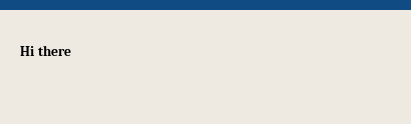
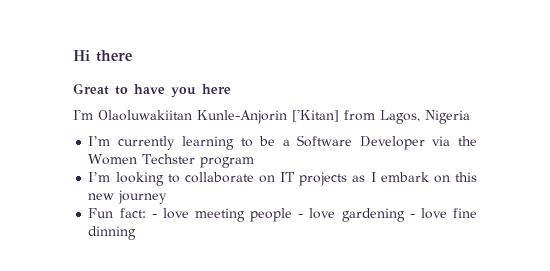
(71, 50) none -> [73,83,231,98] [73,109,470,124] [88,135,478,150] [88,154,255,168] [88,172,477,186] [88,190,168,204] [88,208,477,222] [88,226,137,240] // Great to have you here // I'm Olaoluwakiitan Kunle-Anjorin ['Kitan] from Lagos, Nigeria // I’m currently learning to be a Software Developer via the Women Techster program // I’m looking to collaborate on IT projects as I embark on this new journey // Fun fact: - love meeting people - love gardening - love fine dinning

